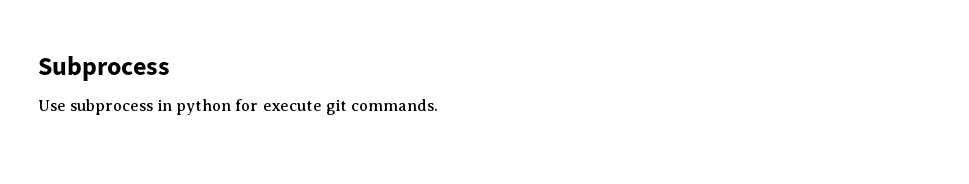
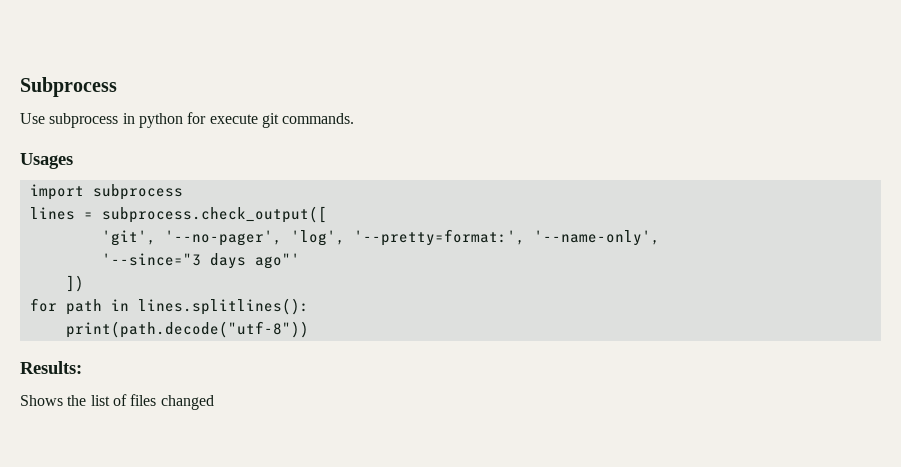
(439, 105) none -> [20,153,73,169] [29,184,183,200] [29,206,327,223] [101,229,660,246] [101,253,300,269] [65,275,84,292] [29,298,309,315] [65,321,309,338] [20,361,82,374] [20,394,214,410] // Usages // import subprocess // lines = subprocess.check_output([ // 'git', '--no-pager', 'log', '--pretty=format:', '--name-only', // '--since="3 days ago"' // ]) // for path in lines.splitlines(): // print(path.decode("utf-8")) // Results: // Shows the list of files changed

